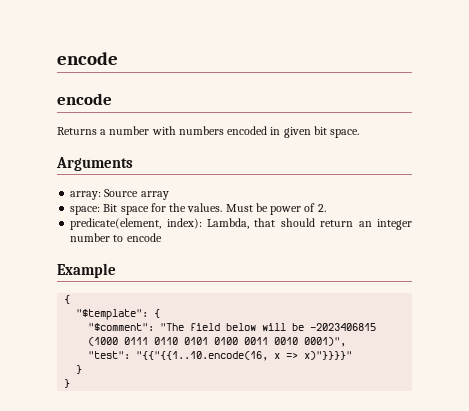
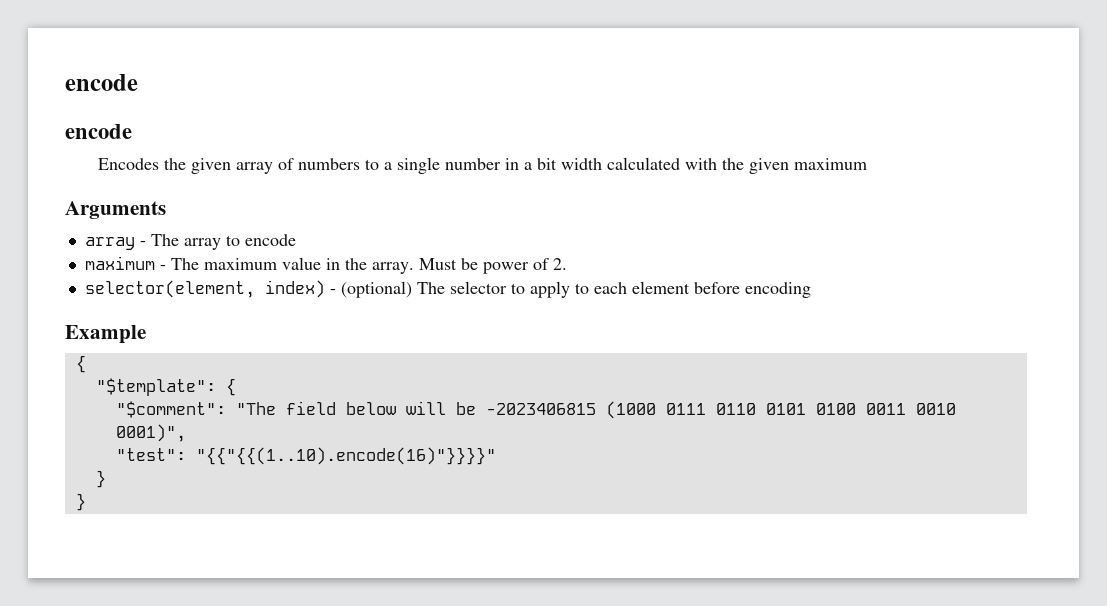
[57,126,360,138] Returns a number with numbers encoded in given bit space. -> [97,157,867,174] Encodes the given array of numbers to a single number in a bit width calculated with the given maximum
[70,189,169,200] [70,203,223,215] array: Source array // space: Bit space for the values. -> [84,234,296,250] [84,256,414,274] array - The array to encode // maximum - The maximum value in the array.
[70,218,412,230] [70,233,162,242] predicate(element, index): Lambda, that should return an integer number to encode -> [84,280,811,298] selector(element, index) - (optional) The selector to apply to each element before encoding
[136,351,353,361] "{{"{{1..10.encode(16, x => x)"}}}}" -> [195,447,496,465] "{{"{{(1..10).encode(16)"}}}}"

